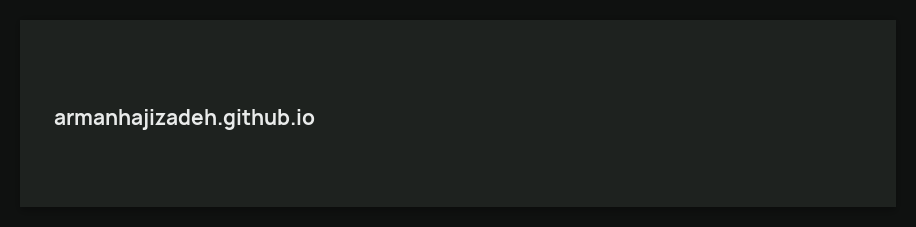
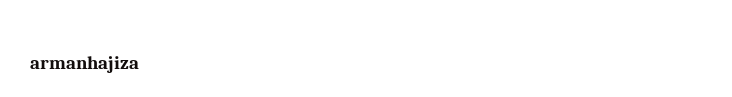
[54,109,315,130] armanhajizadeh.github.io -> [30,56,139,73] armanhajiza

